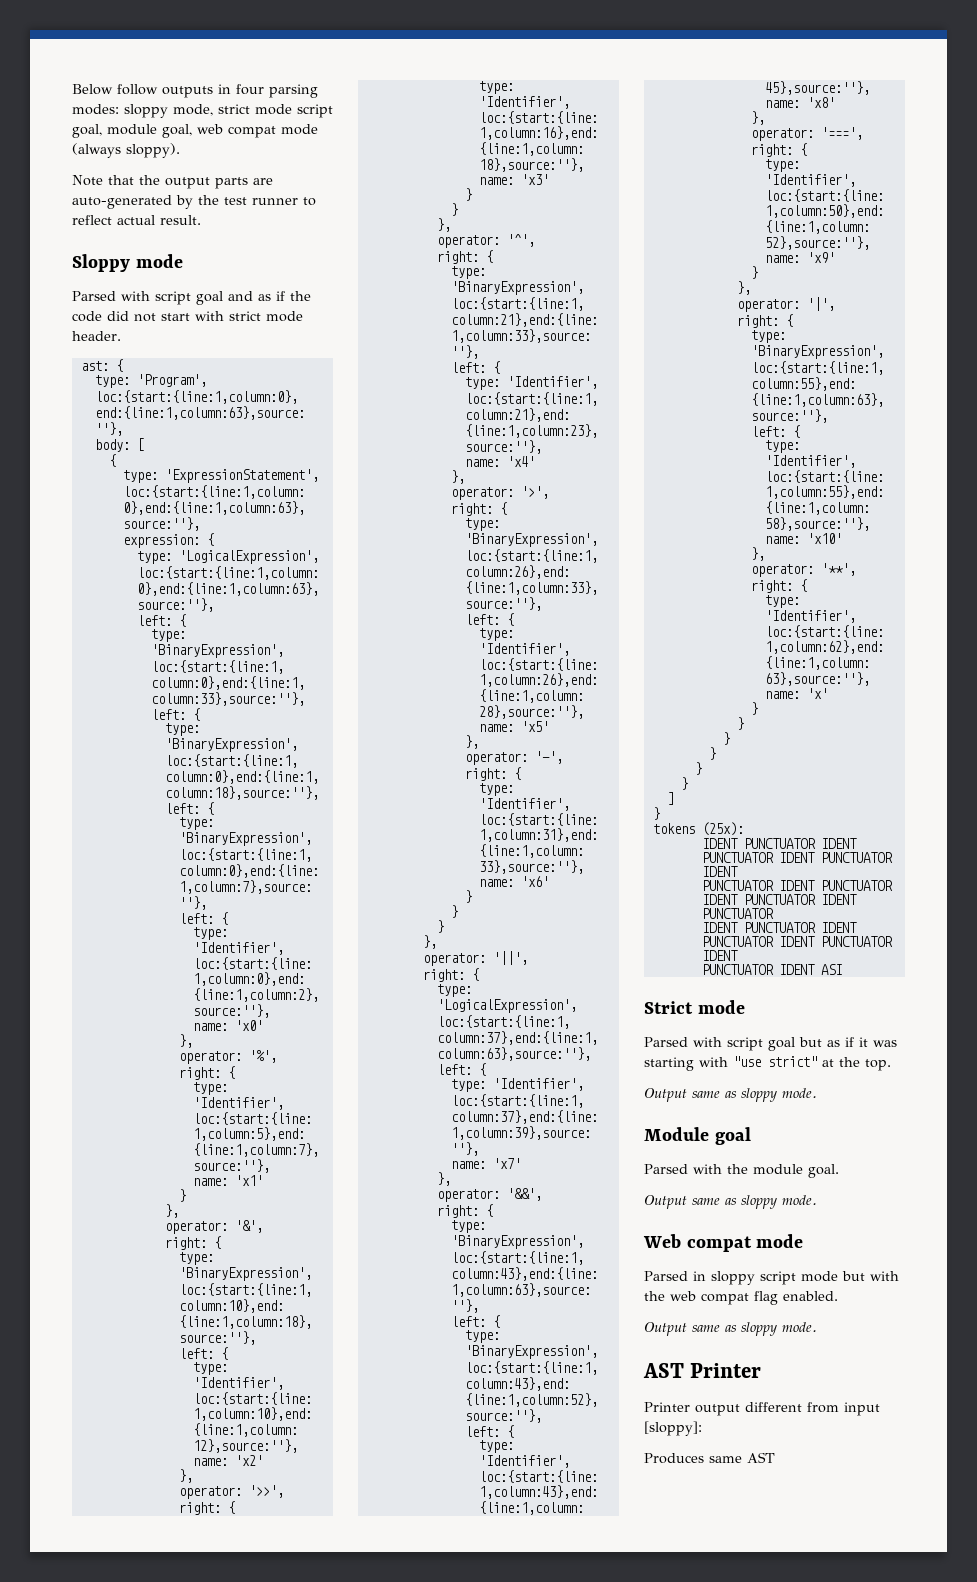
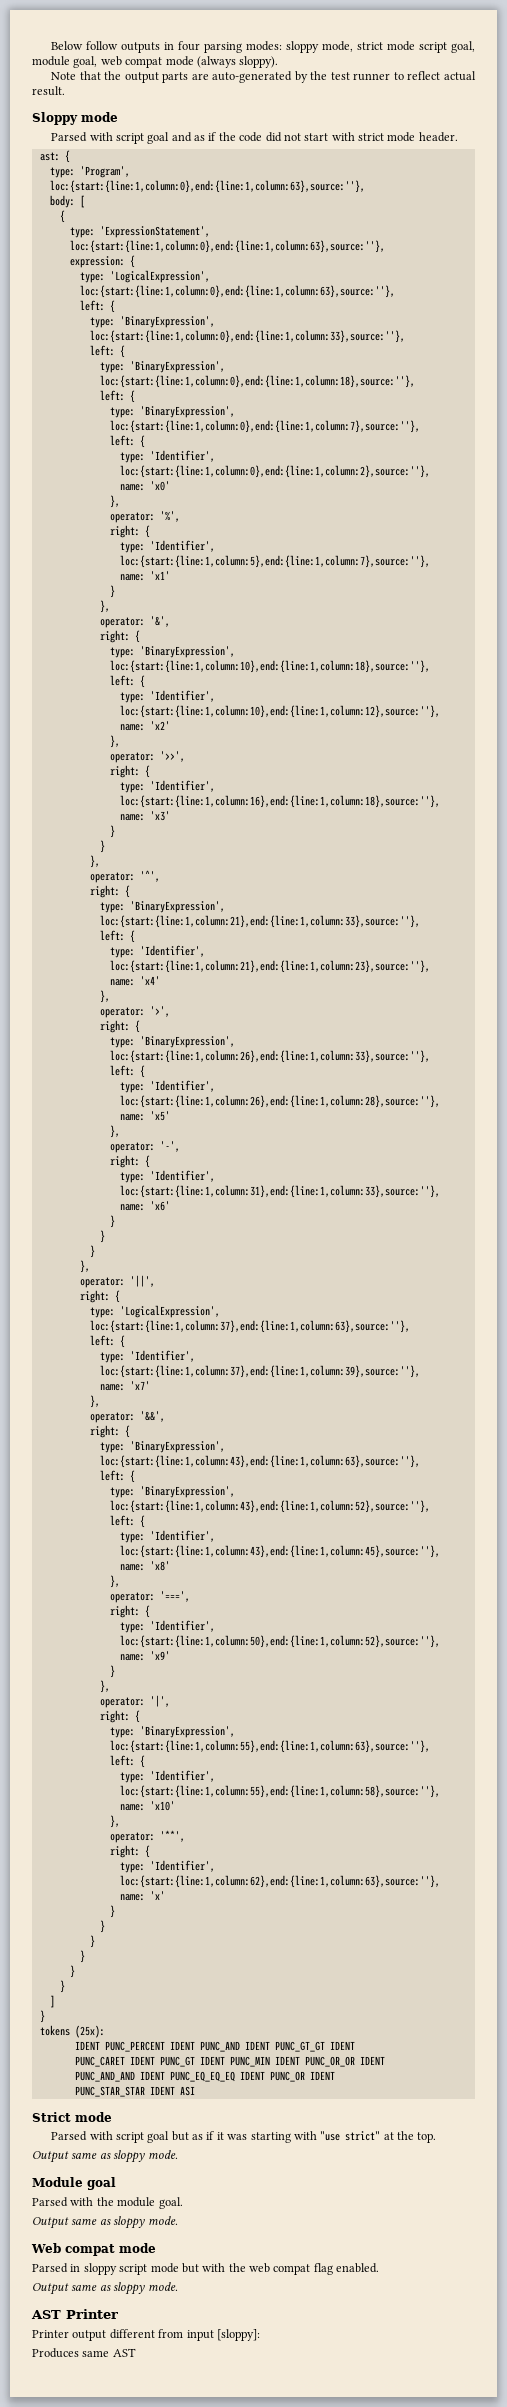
[743,838,857,849] [701,852,893,863] [701,866,738,877] [701,880,893,891] [701,894,857,905] [701,908,774,919] [701,922,857,933] [701,936,893,947] [701,950,738,961] [701,964,774,975] PUNCTUATOR IDENT PUNCTUATOR IDENT PUNCTUATOR IDENT // PUNCTUATOR IDENT PUNCTUATOR IDENT PUNCTUATOR IDENT PUNCTUATOR // IDENT PUNCTUATOR IDENT PUNCTUATOR IDENT PUNCTUATOR IDENT // PUNCTUATOR -> [104,2041,355,2052] [74,2056,385,2067] [74,2071,335,2082] [74,2086,145,2097] PUNC_PERCENT IDENT PUNC_AND IDENT PUNC_GT_GT IDENT // PUNC_CARET IDENT PUNC_GT IDENT PUNC_MIN IDENT PUNC_OR_OR IDENT // PUNC_AND_AND IDENT PUNC_EQ_EQ_EQ IDENT PUNC_OR IDENT // PUNC_STAR_STAR

